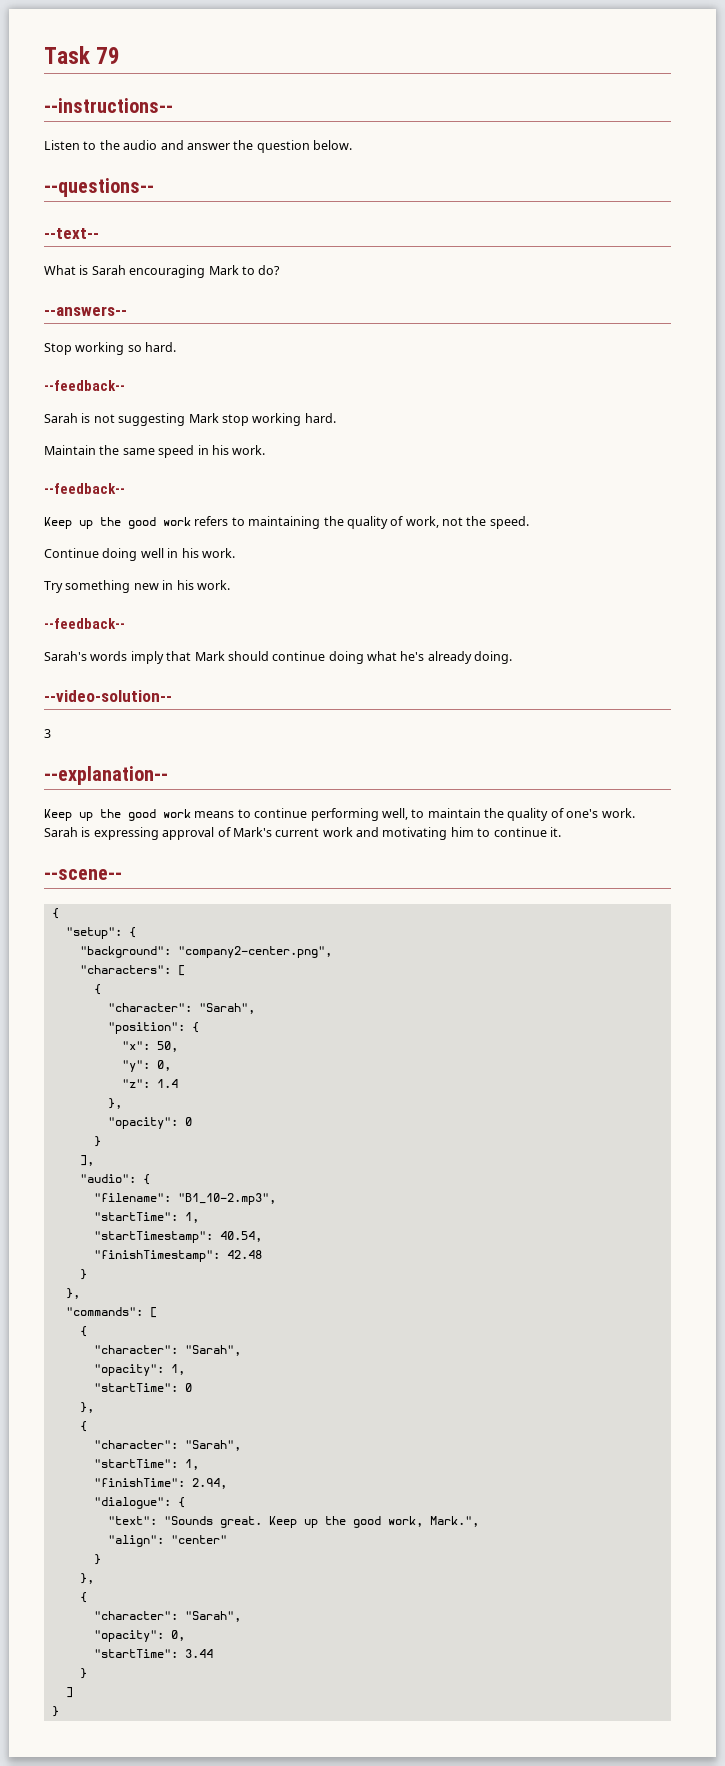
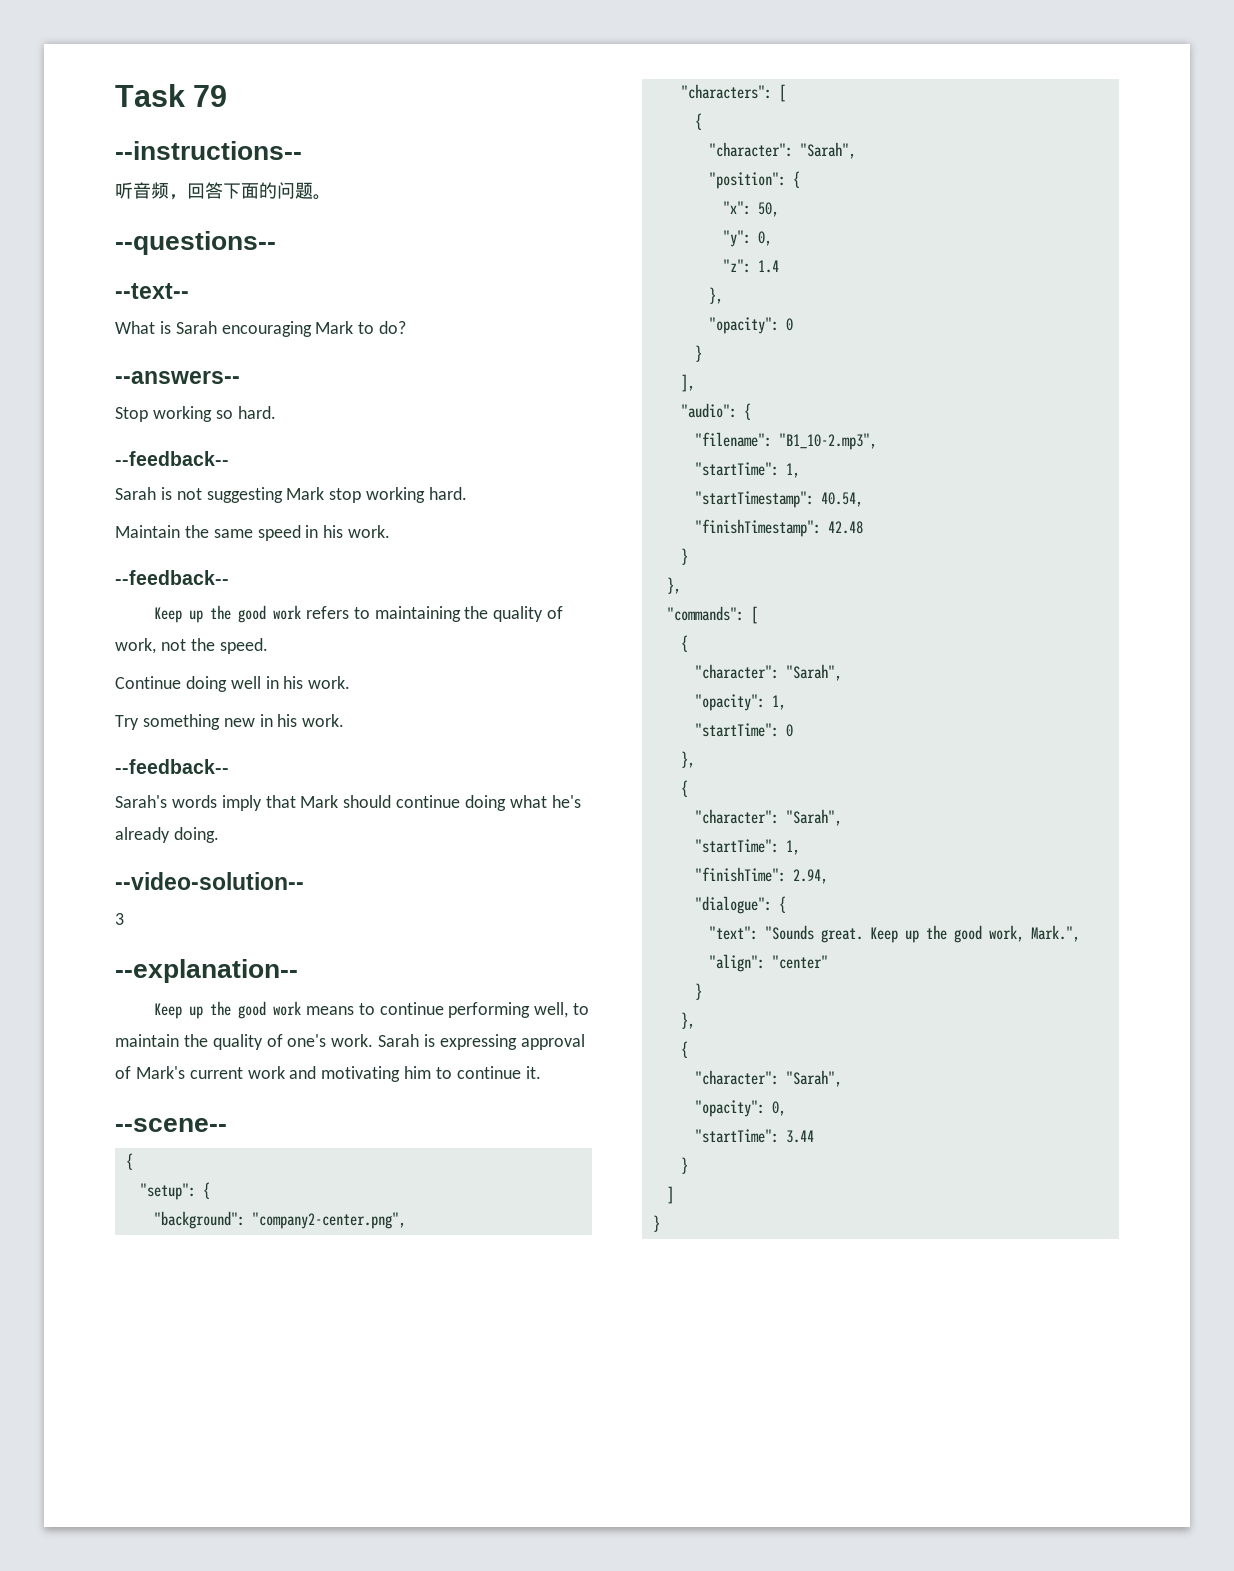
[44,140,352,153] Listen to the audio and answer the question below. -> [115,182,331,200] 听音频，回答下面的问题。

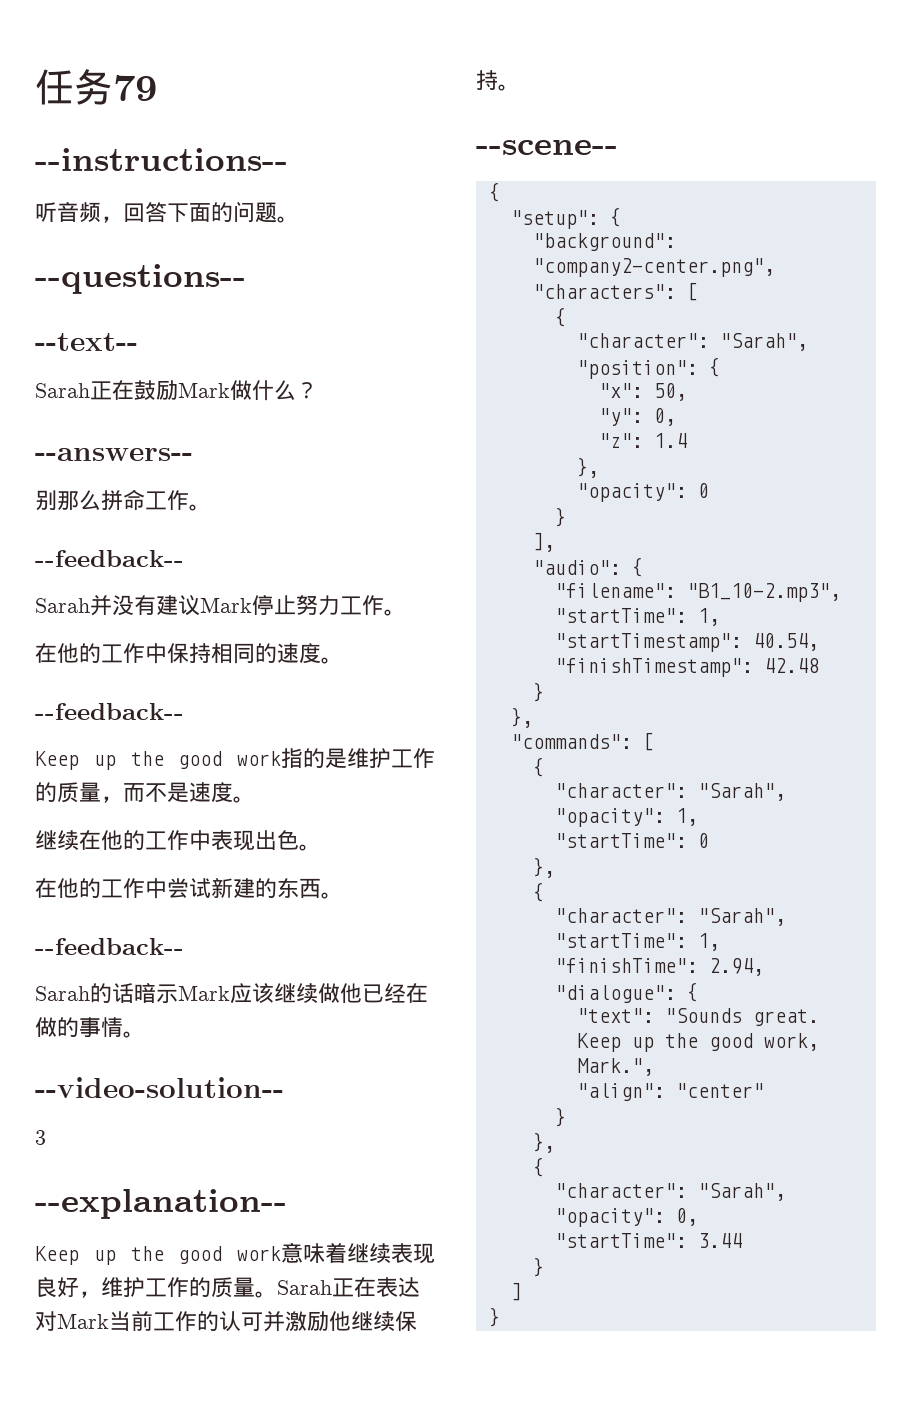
[115,84,185,107] Task -> [35,69,113,105] 任务
[115,321,407,337] [115,371,240,384] [115,406,276,422] [115,451,229,466] [115,487,468,503] [115,525,391,541] What is Sarah encouraging Mark to do? // --answers-- // Stop working so hard. // --feedback-- // Sarah is not suggesting Mark stop working hard. // Maintain the same speed in his work. -> [35,380,318,401] [35,448,193,461] [35,489,211,511] [35,550,184,567] [35,595,406,616] [35,643,343,664] Sarah正在鼓励Mark做什么？ // --answers-- // 别那么拼命工作。 // --feedback-- // Sarah并没有建议Mark停止努力工作。 // 在他的工作中保持相同的速度。
[305,606,564,622] [115,638,268,654] [115,676,351,692] [115,714,345,730] [115,759,229,774] [115,795,581,811] [115,827,219,843] refers to maintaining the quality of work, not the speed. // Continue doing well in his work. // Try something new in his work. // --feedback-- // Sarah's words imply that Mark should continue doing what he's already doing. -> [281,748,435,768] [35,782,255,803] [35,830,321,851] [35,878,343,899] [35,938,184,955] [35,983,428,1004] [35,1017,145,1038] 指的是维护工作的质量，而不是速度。 // 继续在他的工作中表现出色。 // 在他的工作中尝试新建的东西。 // --feedback-- // Sarah的话暗示Mark应该继续做他已经在做的事情。
[305,1002,590,1018] [115,1034,585,1050] [115,1066,541,1082] means to continue performing well, to maintain the quality of one's work. Sarah is expressing approval of Mark's current work and motivating him to continue it. -> [281,1242,435,1264] [35,1277,420,1298] [35,1310,417,1332] [476,70,520,91] 意味着继续表现良好，维护工作的质量。Sarah正在表达对Mark当前工作的认可并激励他继续保持。

